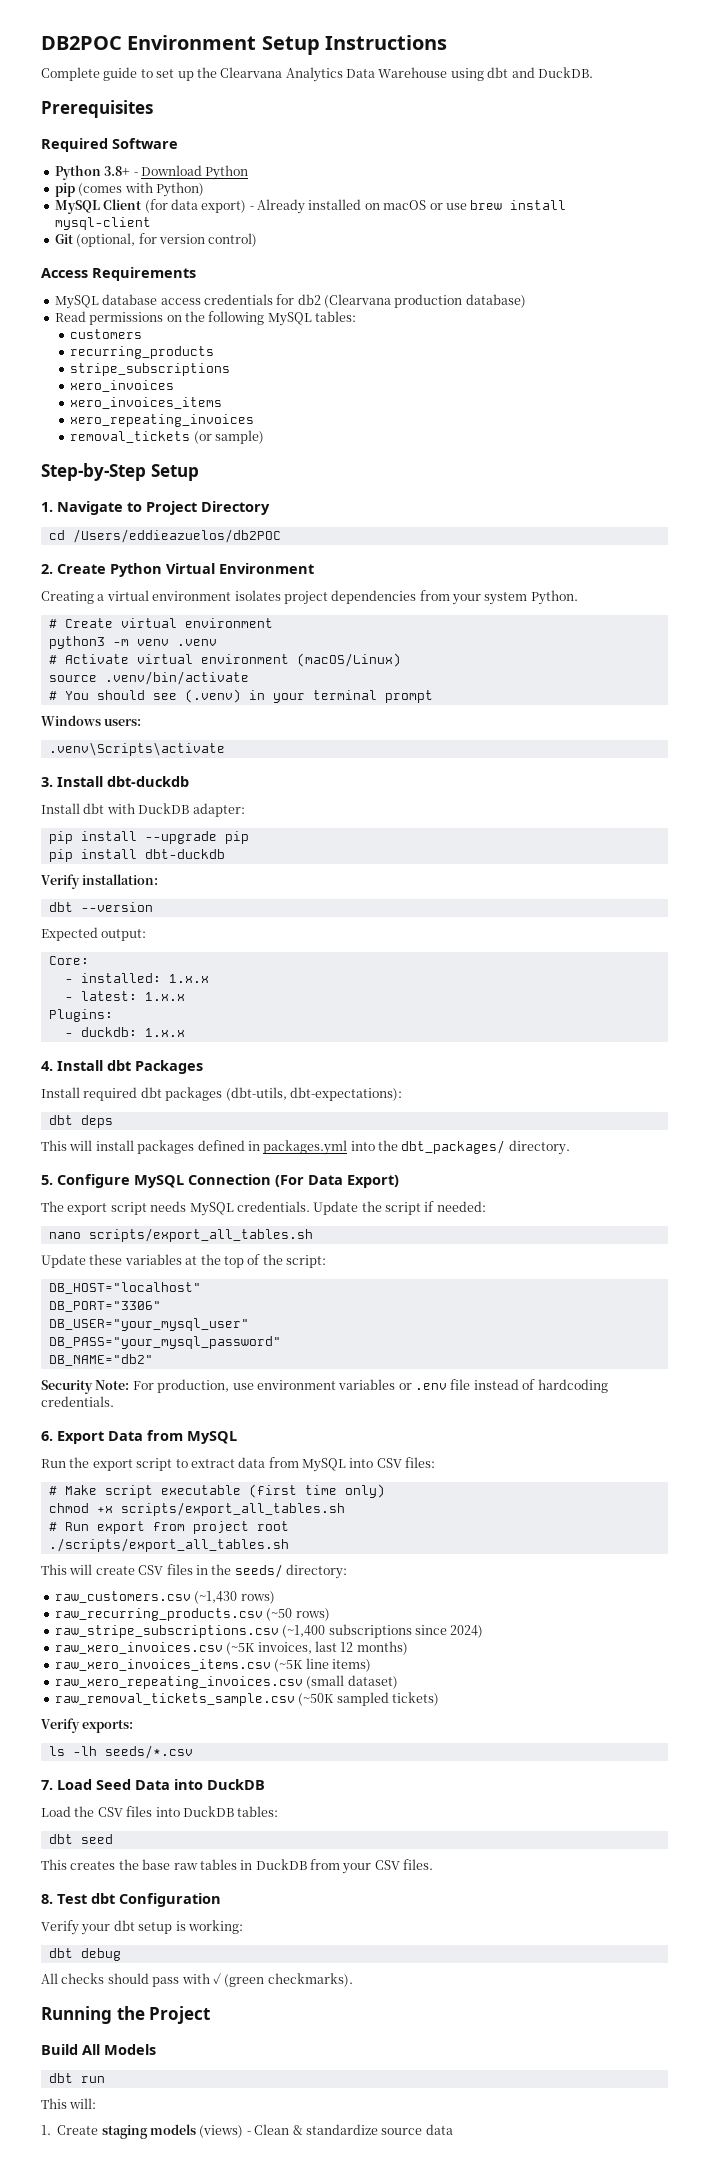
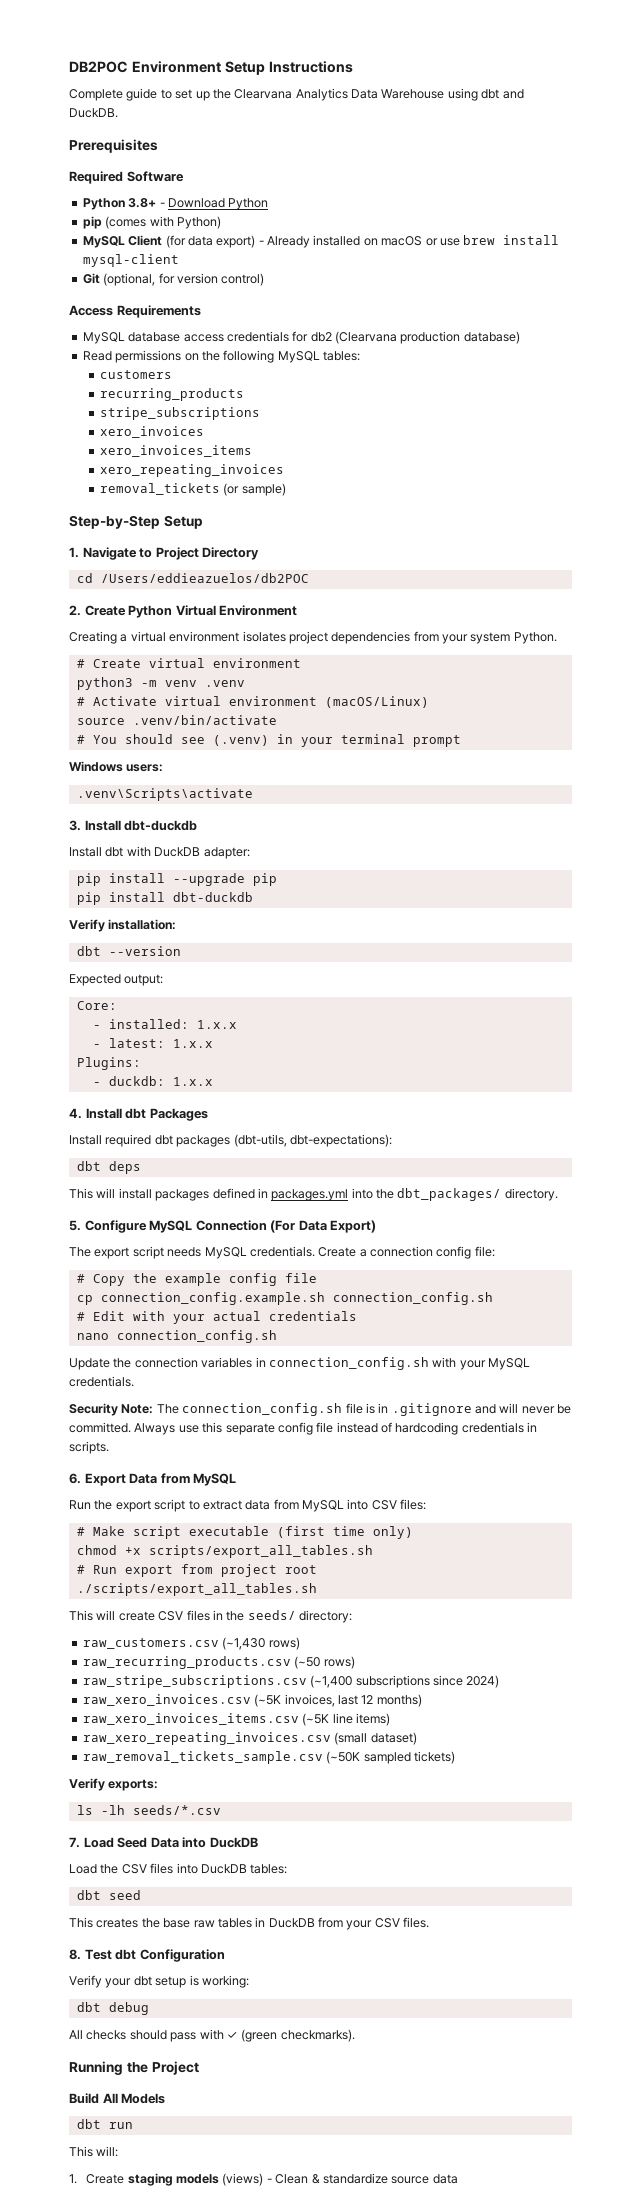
[313,1201,486,1215] [48,1228,313,1242] [41,1254,326,1268] [48,1282,201,1294] [48,1301,161,1312] [48,1318,249,1331] [48,1336,281,1349] [48,1354,153,1366] [41,1379,447,1394] Update the script if needed: // nano scripts/export_all_tables.sh // Update these variables at the top of the script: // DB_HOST="localhost" // DB_PORT="3306" // DB_USER="your_mysql_user" // DB_PASS="your_mysql_password" // DB_NAME="db2" // Security Note: For production, use environment variables or .env -> [318,1246,495,1259] [76,1273,317,1286] [76,1292,493,1305] [76,1311,357,1324] [76,1330,277,1343] [69,1357,530,1370] [69,1376,134,1387] [69,1403,572,1416] [69,1422,313,1435] Create a connection config file: // # Copy the example config file // cp connection_config.example.sh connection_config.sh // # Edit with your actual credentials // nano connection_config.sh // Update the connection variables in connection_config.sh with your MySQL credentials. // Security Note: The connection_config.sh file is in .gitignore and will never be committed. Always use this separate config
[41,1396,114,1407] credentials. -> [461,1422,538,1433] [69,1441,109,1454] credentials in scripts.

